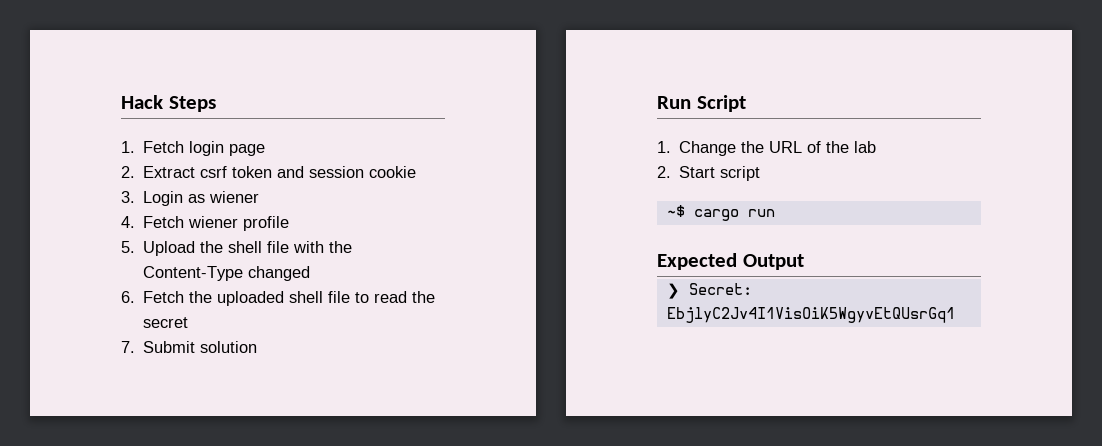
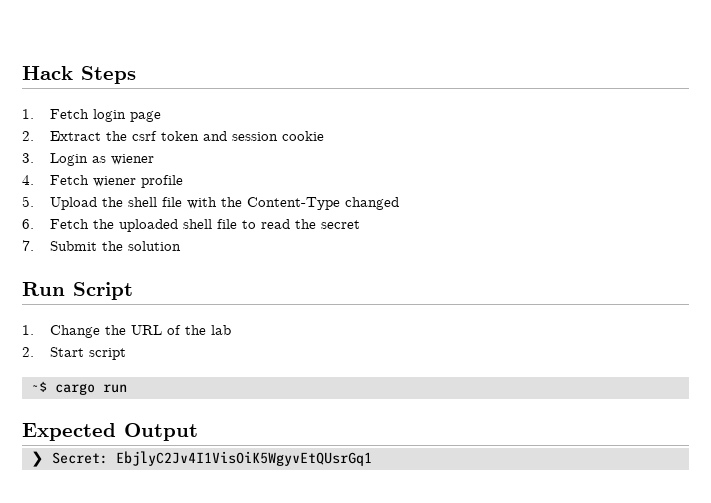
(196, 172) none -> [106,131,128,141] the
(196, 347) none -> [102,241,124,251] the

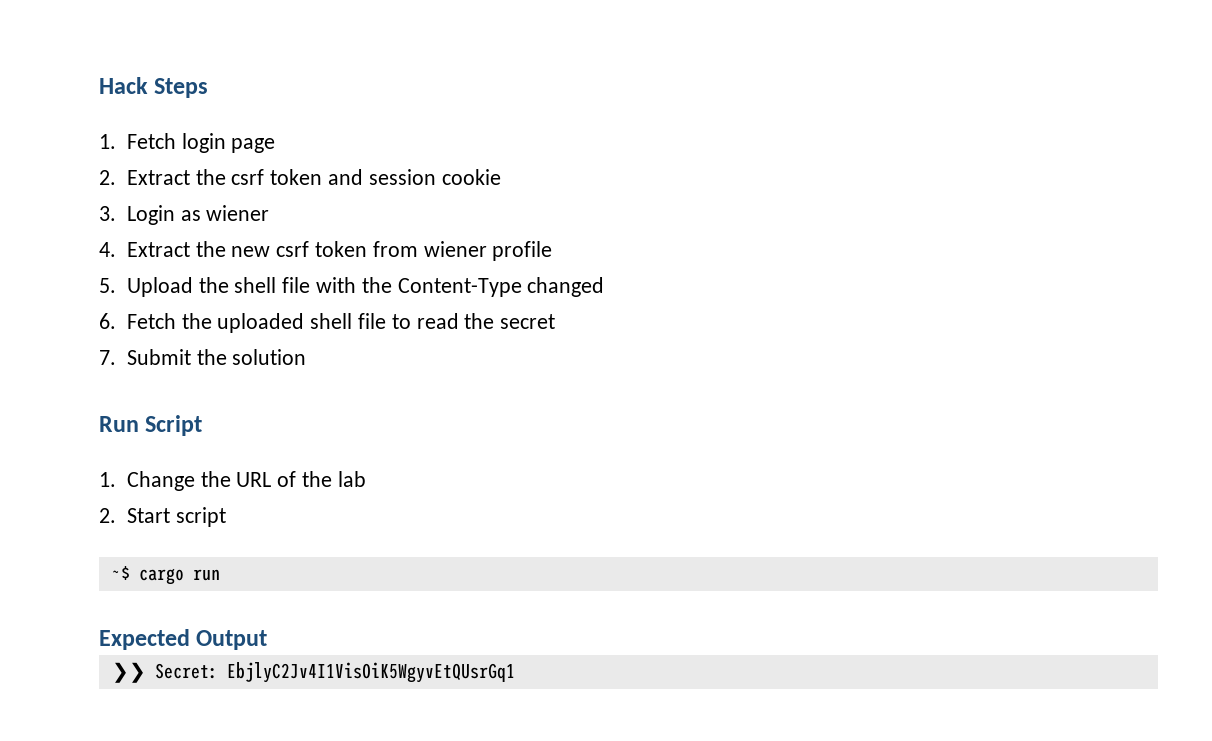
[50,175,90,185] Fetch -> [126,241,418,257] Extract the new csrf token from
[30,451,44,467] ❯ -> [111,662,146,683] ❯❯

